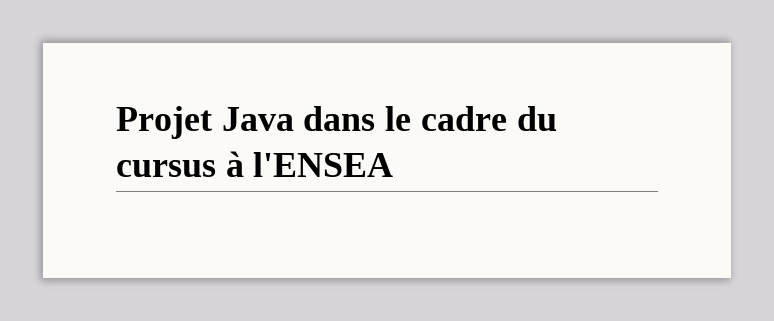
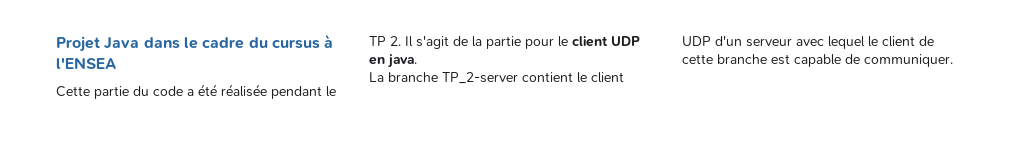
(394, 164) none -> [56,84,336,99] [369,36,640,49] [369,54,417,68] [369,72,624,84] [682,36,934,49] [682,54,953,67] // Cette partie du code a été réalisée pendant le TP 2. Il s'agit de la partie pour le client UDP en java. // La branche TP_2-server contient le client UDP d'un serveur avec lequel le client de cette branche est capable de communiquer.

